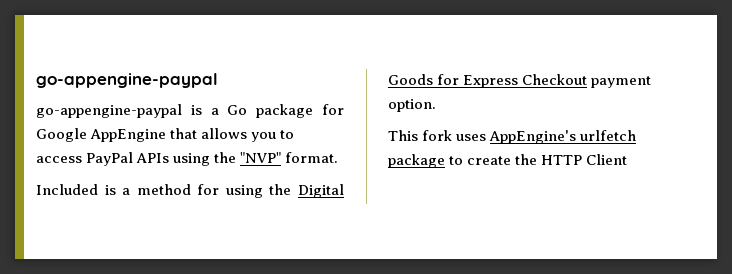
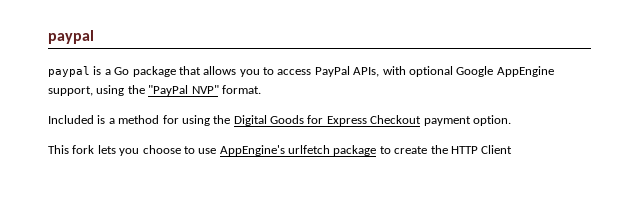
[36,73,218,88] [36,104,182,118] go-appengine-paypal // go-appengine-paypal -> [48,30,94,44] [48,66,90,77] paypal // paypal
[322,104,345,115] [36,128,167,142] for Google AppEngine -> (176, 71) none
[136,152,282,166] APIs using the "NVP" -> [353,66,554,77] [48,85,219,96] APIs, with optional Google AppEngine support, using the "PayPal NVP"
[456,134,487,141] uses -> [97,145,217,156] lets you choose to use

